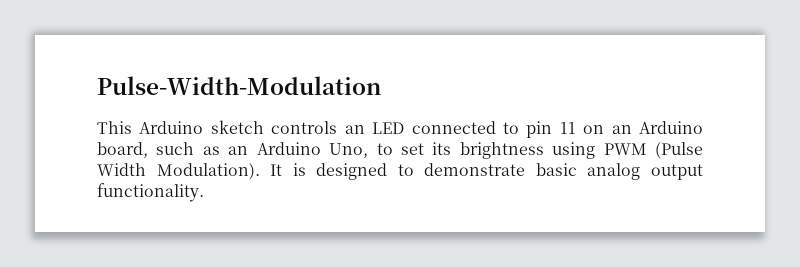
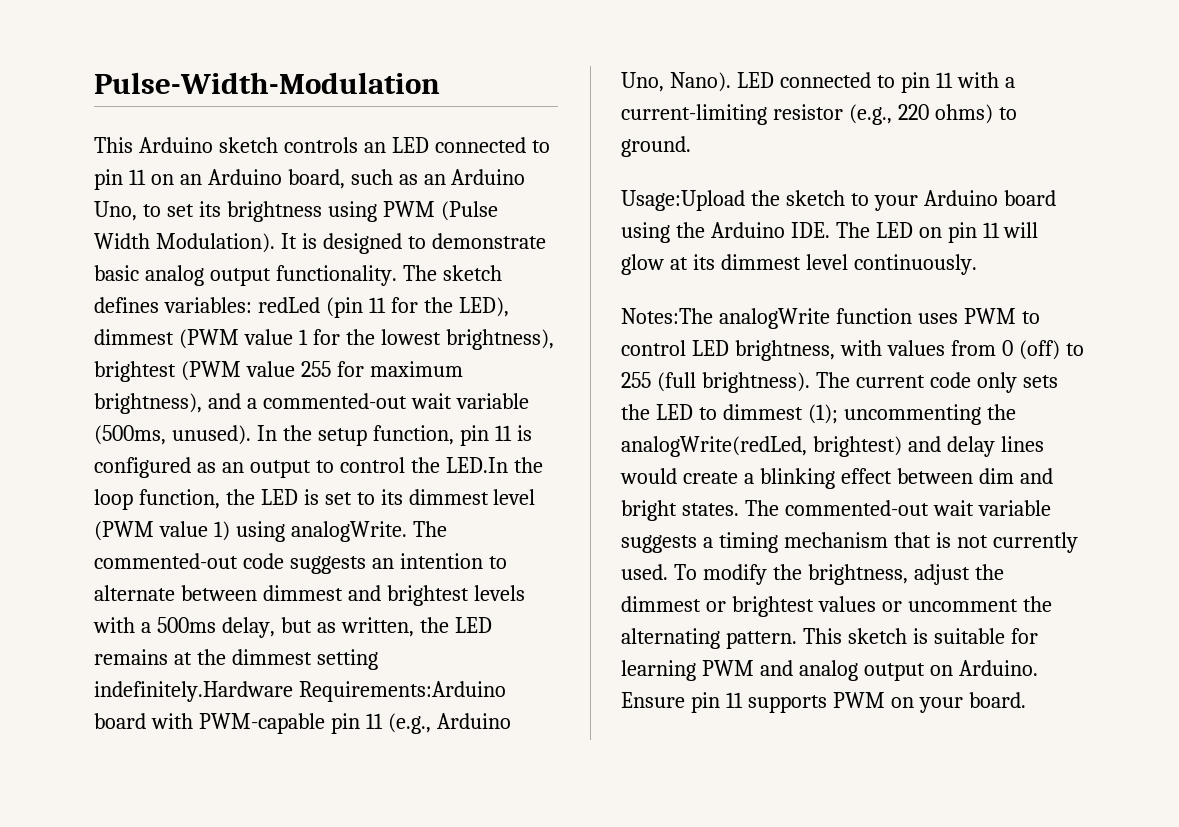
(204, 192) none -> [402,265,502,281] [94,297,509,318] [94,329,554,350] [94,361,463,382] [94,393,529,414] [94,425,532,446] [94,457,543,478] [94,489,536,510] [94,521,447,542] [94,553,507,574] [94,585,525,606] [93,617,492,638] [94,649,378,670] [94,681,506,702] [94,713,511,734] [621,72,1015,93] [621,104,1017,125] [621,136,691,157] [621,190,1056,211] [621,222,1039,243] [621,254,977,275] [621,308,1040,329] [621,340,1084,361] [621,372,1058,393] [621,404,1016,425] [621,436,1044,457] [620,468,1053,489] [621,500,1051,521] [621,532,1078,553] [621,564,1004,585] [621,596,1052,617] [621,628,1038,649] [621,660,1038,681] [621,692,1026,713] The sketch defines variables: redLed (pin 11 for the LED), dimmest (PWM value 1 for the lowest brightness), brightest (PWM value 255 for maximum brightness), and a commented-out wait variable (500ms, unused). In the setup function, pin 11 is configured as an output to control the LED.In the loop function, the LED is set to its dimmest level (PWM value 1) using analogWrite. The commented-out code suggests an intention to alternate between dimmest and brightest levels with a 500ms delay, but as written, the LED remains at the dimmest setting indefinitely.Hardware Requirements:Arduino board with PWM-capable pin 11 (e.g., Arduino Uno, Nano). LED connected to pin 11 with a current-limiting resistor (e.g., 220 ohms) to ground. // Usage:Upload the sketch to your Arduino board using the Arduino IDE. The LED on pin 11 will glow at its dimmest level continuously. // Notes:The analogWrite function uses PWM to control LED brightness, with values from 0 (off) to 255 (full brightness). The current code only sets the LED to dimmest (1); uncommenting the analogWrite(redLed, brightest) and delay lines would create a blinking effect between dim and bright states. The commented-out wait variable suggests a timing mechanism that is not currently used. To modify the brightness, adjust the dimmest or brightest values or uncomment the alternating pattern. This sketch is suitable for learning PWM and analog output on Arduino. Ensure pin 11 supports PWM on your board.

